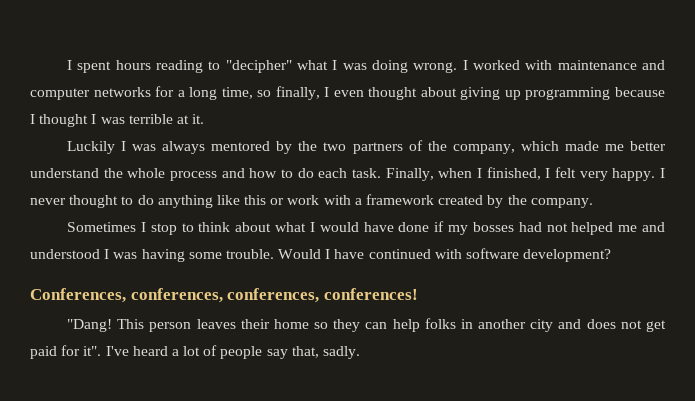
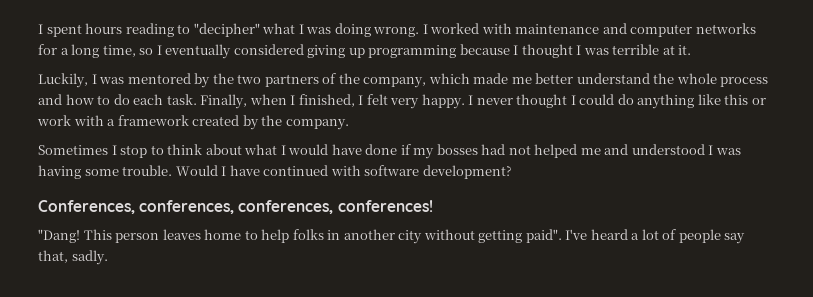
[275,86,457,100] finally, I even thought about -> [156,44,304,59] I eventually considered
[67,141,206,154] Luckily I was always -> [38,73,125,88] Luckily, I was
[121,196,134,205] to -> [570,94,615,105] I could
[240,319,388,332] their home so they can -> [204,229,258,240] home to
[558,319,666,332] [30,345,102,359] and does not get paid for it". -> [423,229,562,243] without getting paid".

